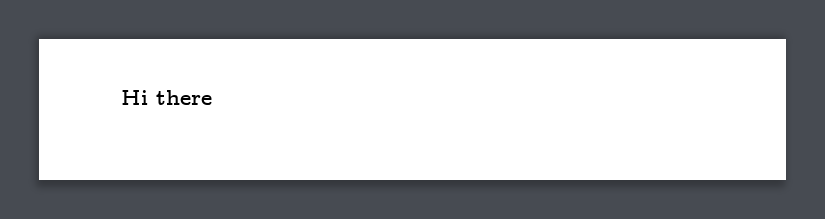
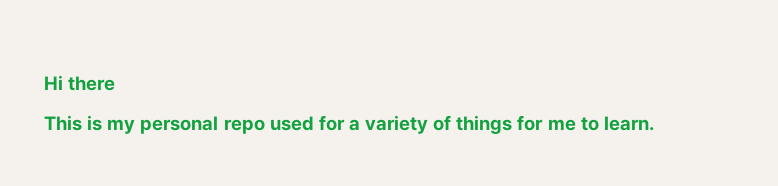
(212, 97) none -> [44,115,654,134] // This is my personal repo used for a variety of things for me to learn.

